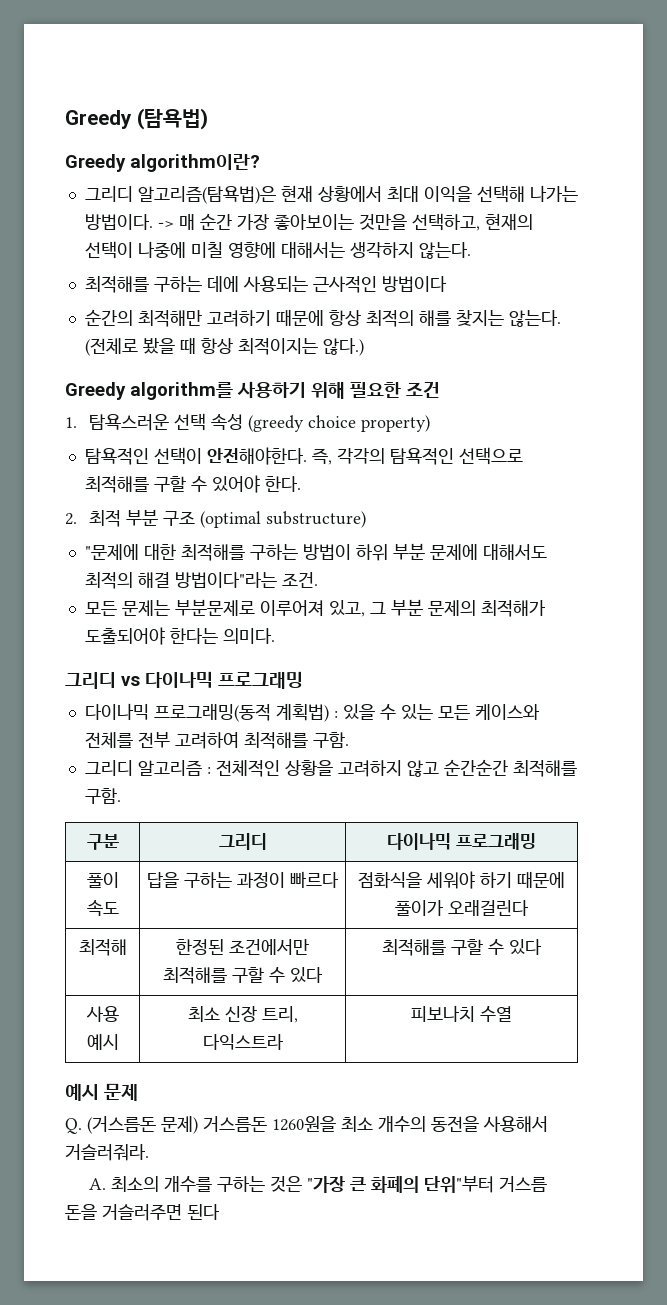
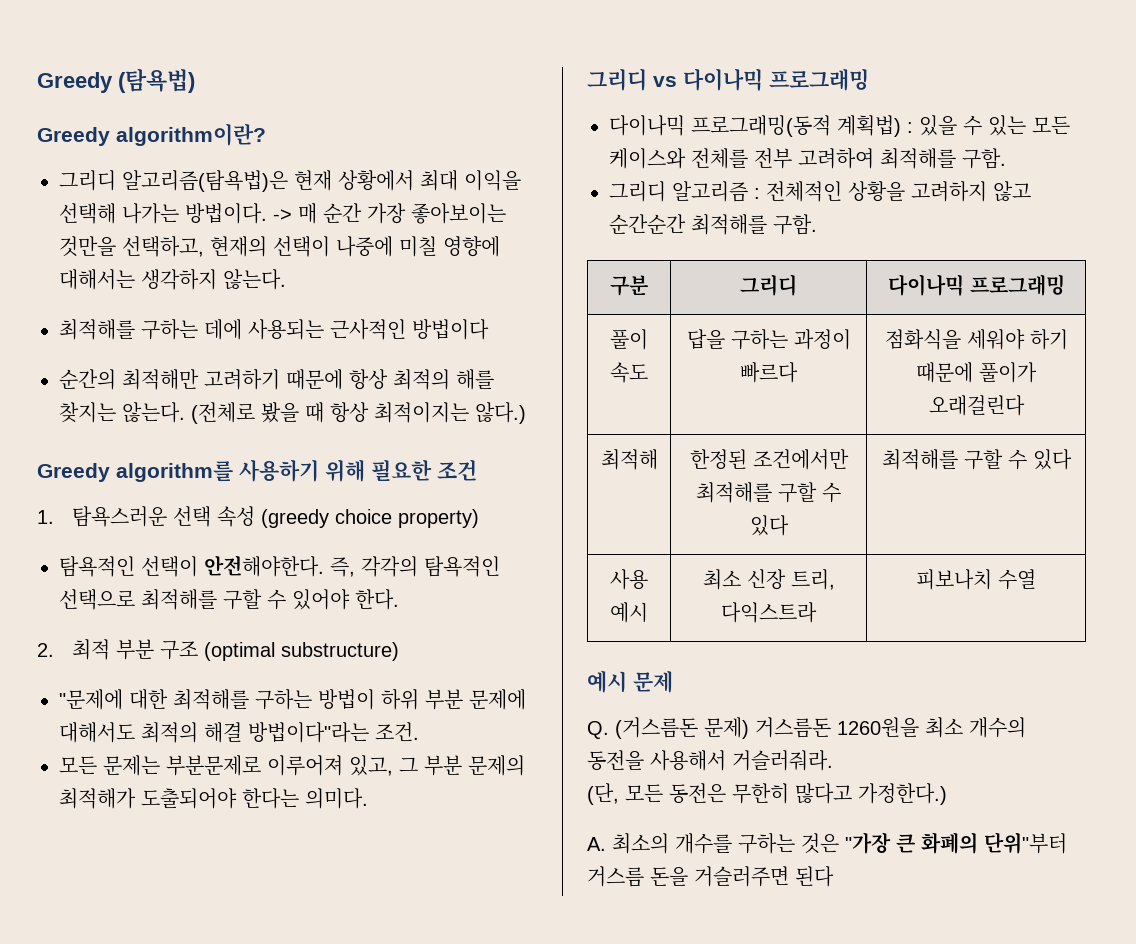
(149, 1152) none -> [587,783,947,805] // (단, 모든 동전은 무한히 많다고 가정한다.)

